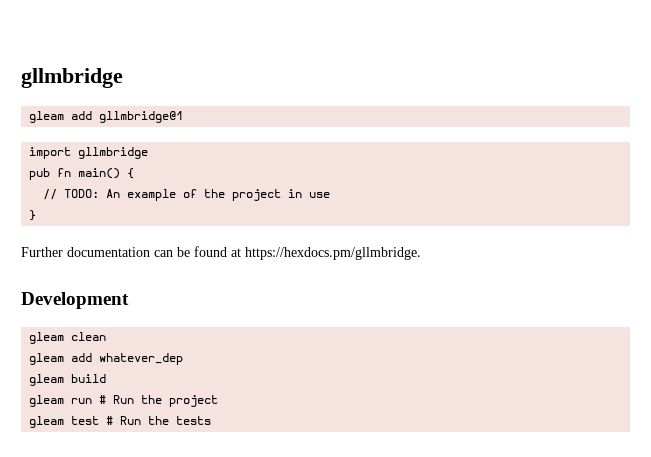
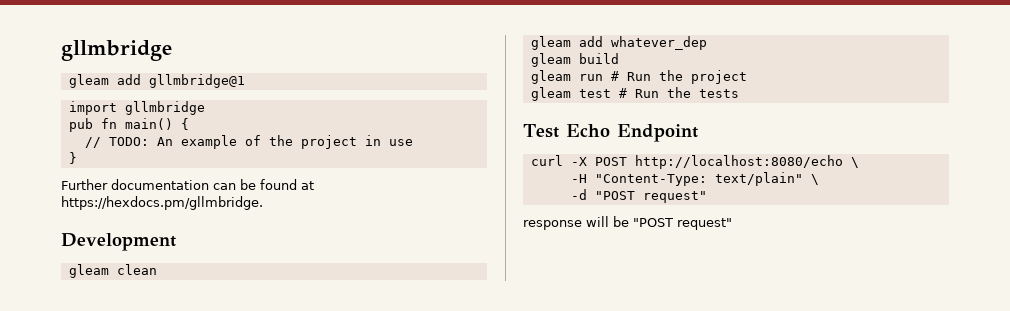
(212, 420) none -> [523,124,698,142] [530,155,859,169] [570,172,819,186] [570,189,707,203] [523,216,732,230] // Test Echo Endpoint // curl -X POST http://localhost:8080/echo \ // -H "Content-Type: text/plain" \ // -d "POST request" // response will be "POST request"

